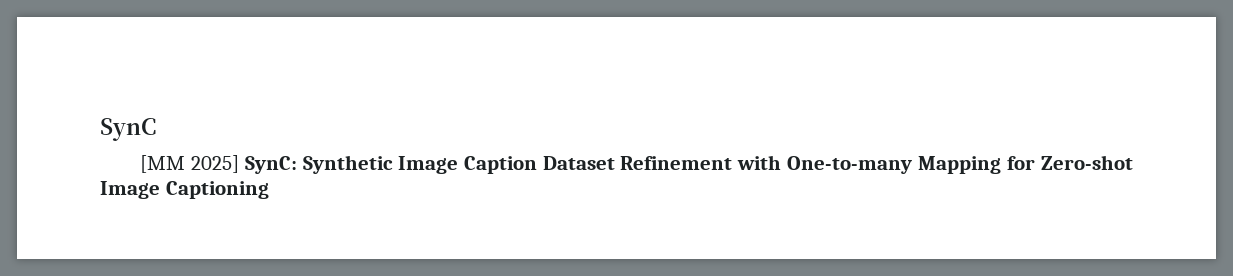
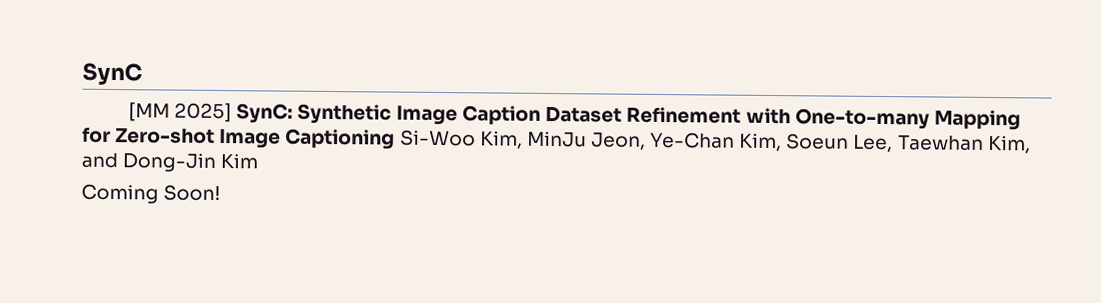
(269, 190) none -> [399,129,1031,154] [81,152,259,172] [81,183,222,204] Si-Woo Kim, MinJu Jeon, Ye-Chan Kim, Soeun Lee, Taewhan Kim, and Dong-Jin Kim // Coming Soon!

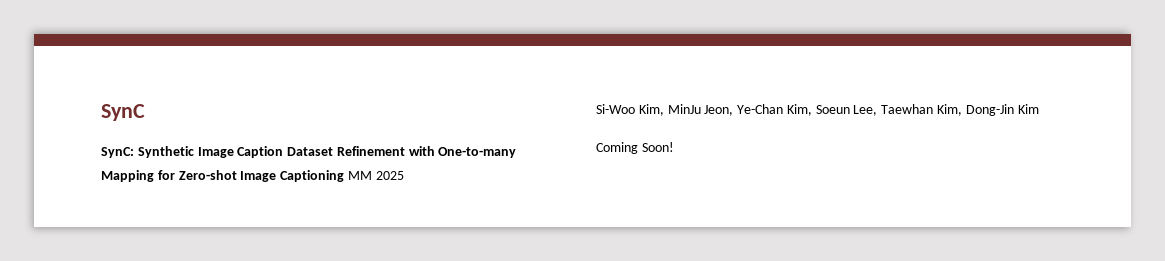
[127,102,232,123] [MM 2025] -> (145, 112) none
(396, 139) none -> [347,171,404,180] MM 2025 //
[81,152,118,169] and -> (963, 110) none

